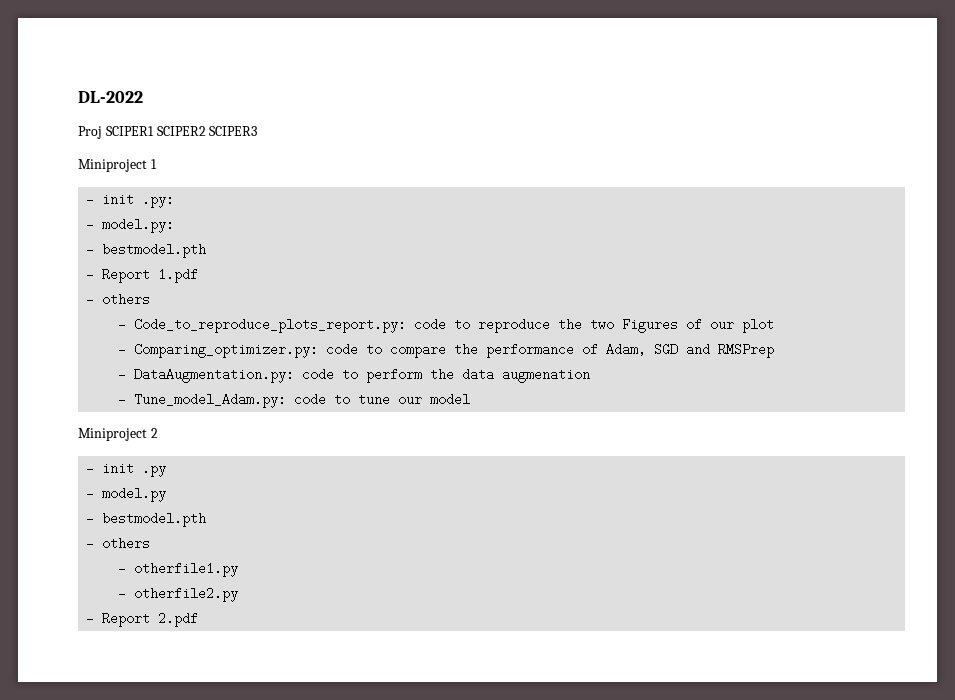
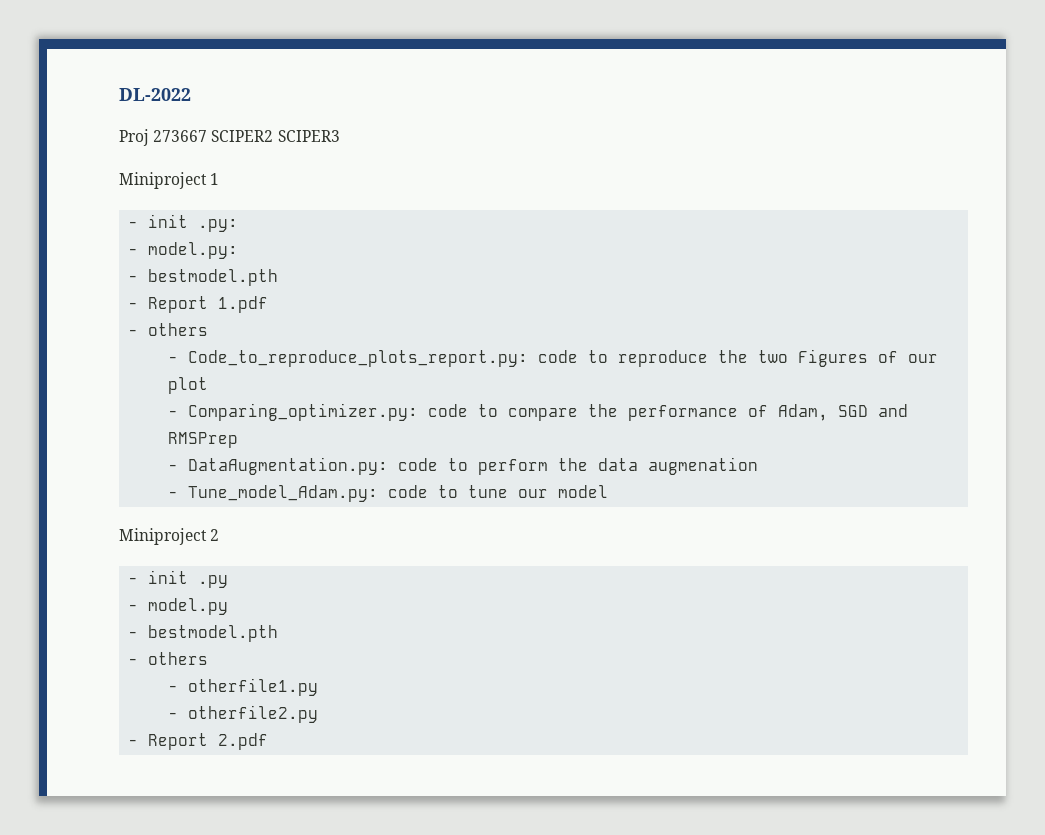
[105,126,154,136] SCIPER1 -> [153,130,208,142] 273667

